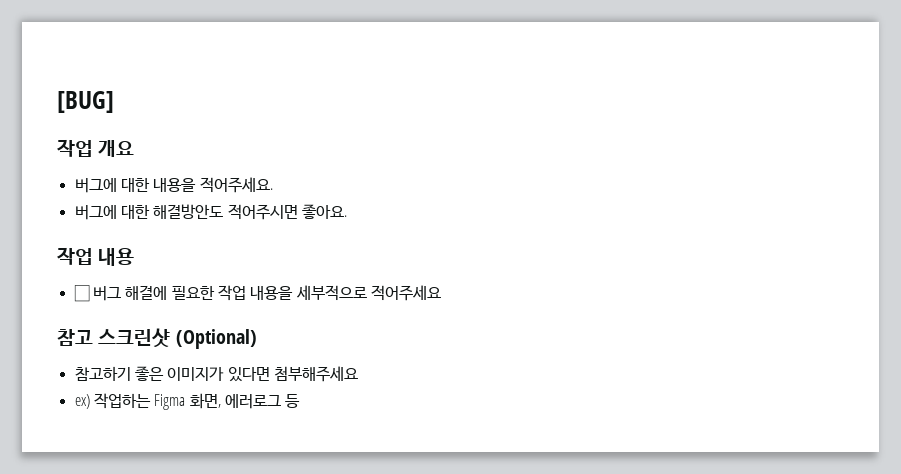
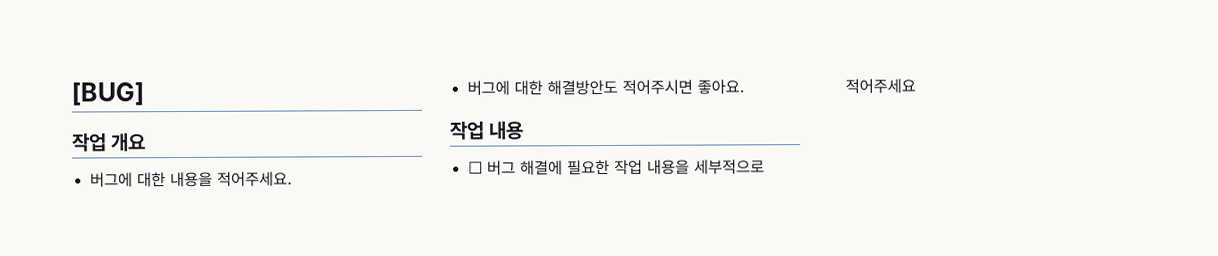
[57,328,257,349] [74,366,358,382] [74,393,301,410] // 참고 스크린샷 (Optional) // 참고하기 좋은 이미지가 있다면 첨부해주세요 // ex) 작업하는 Figma 화면, 에러로그 등 -> (916, 86) none

